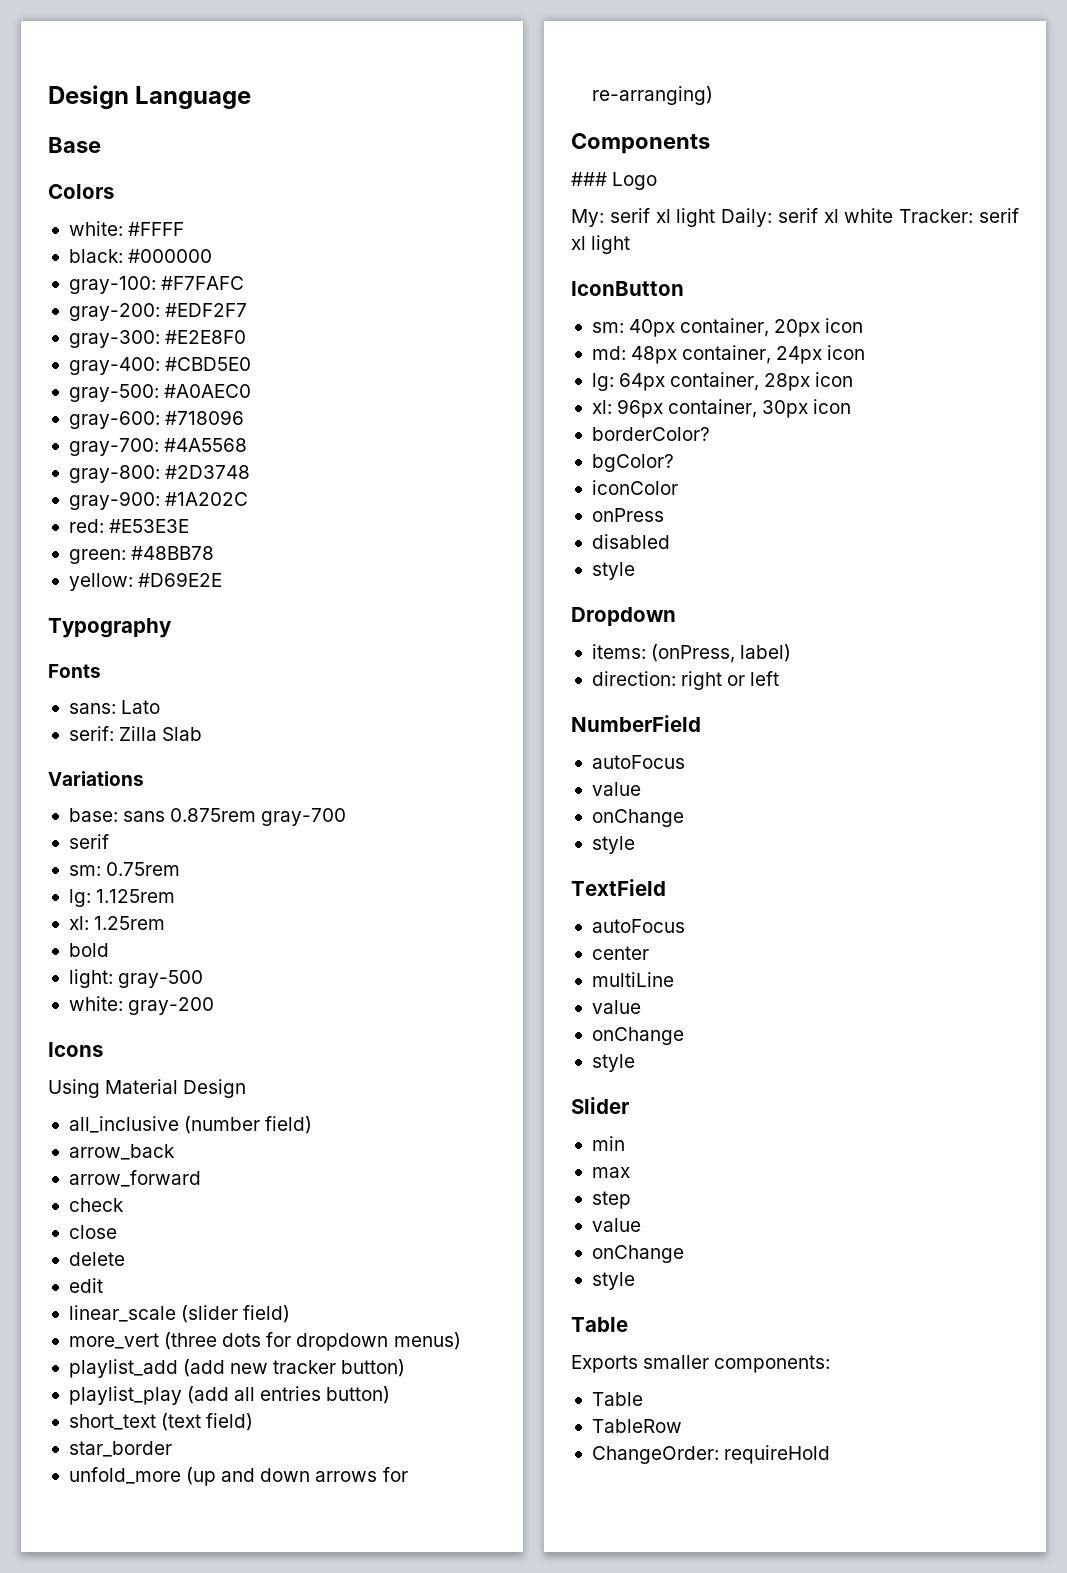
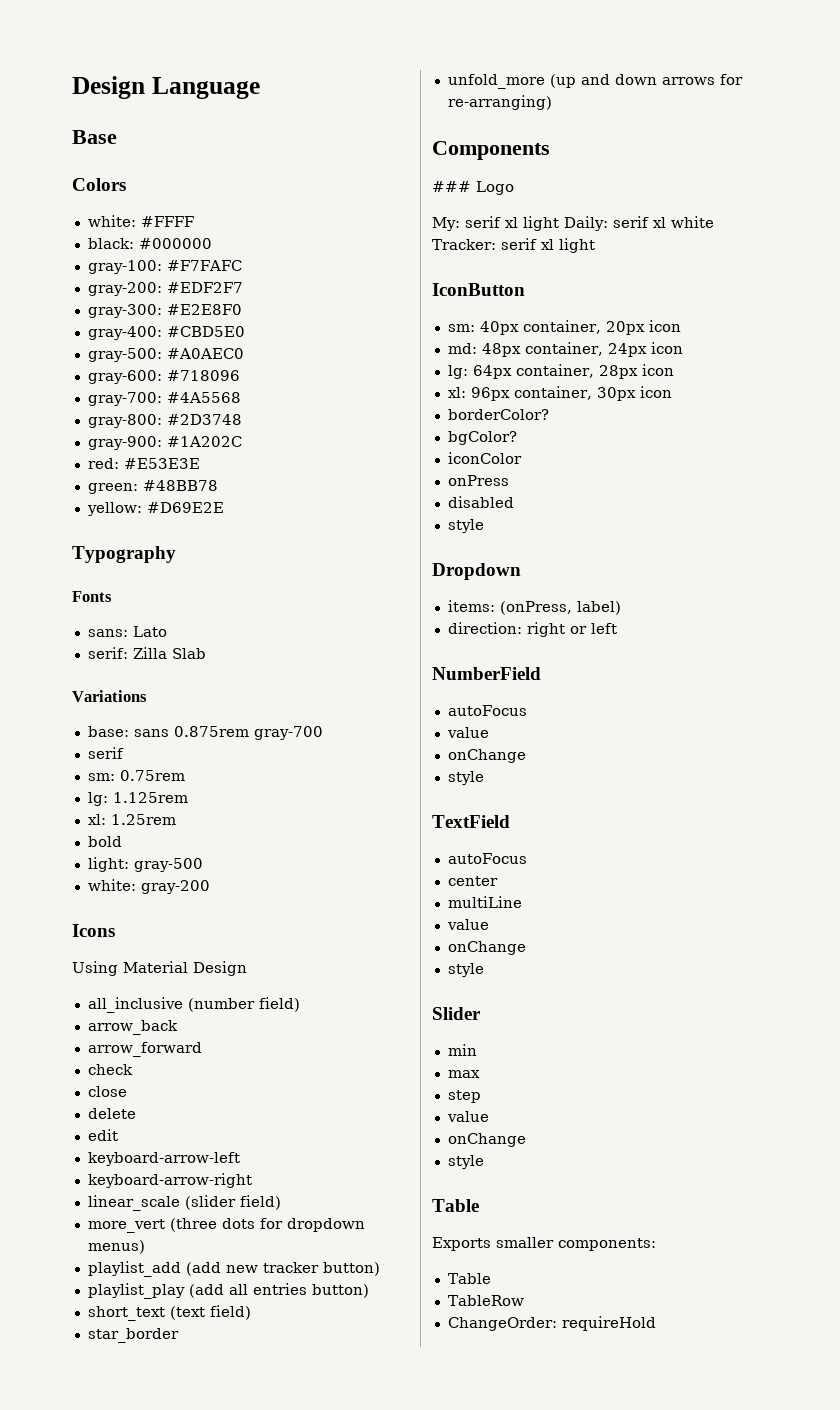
(103, 1285) none -> [87,1152,240,1166] [87,1173,252,1188] // keyboard-arrow-left // keyboard-arrow-right

